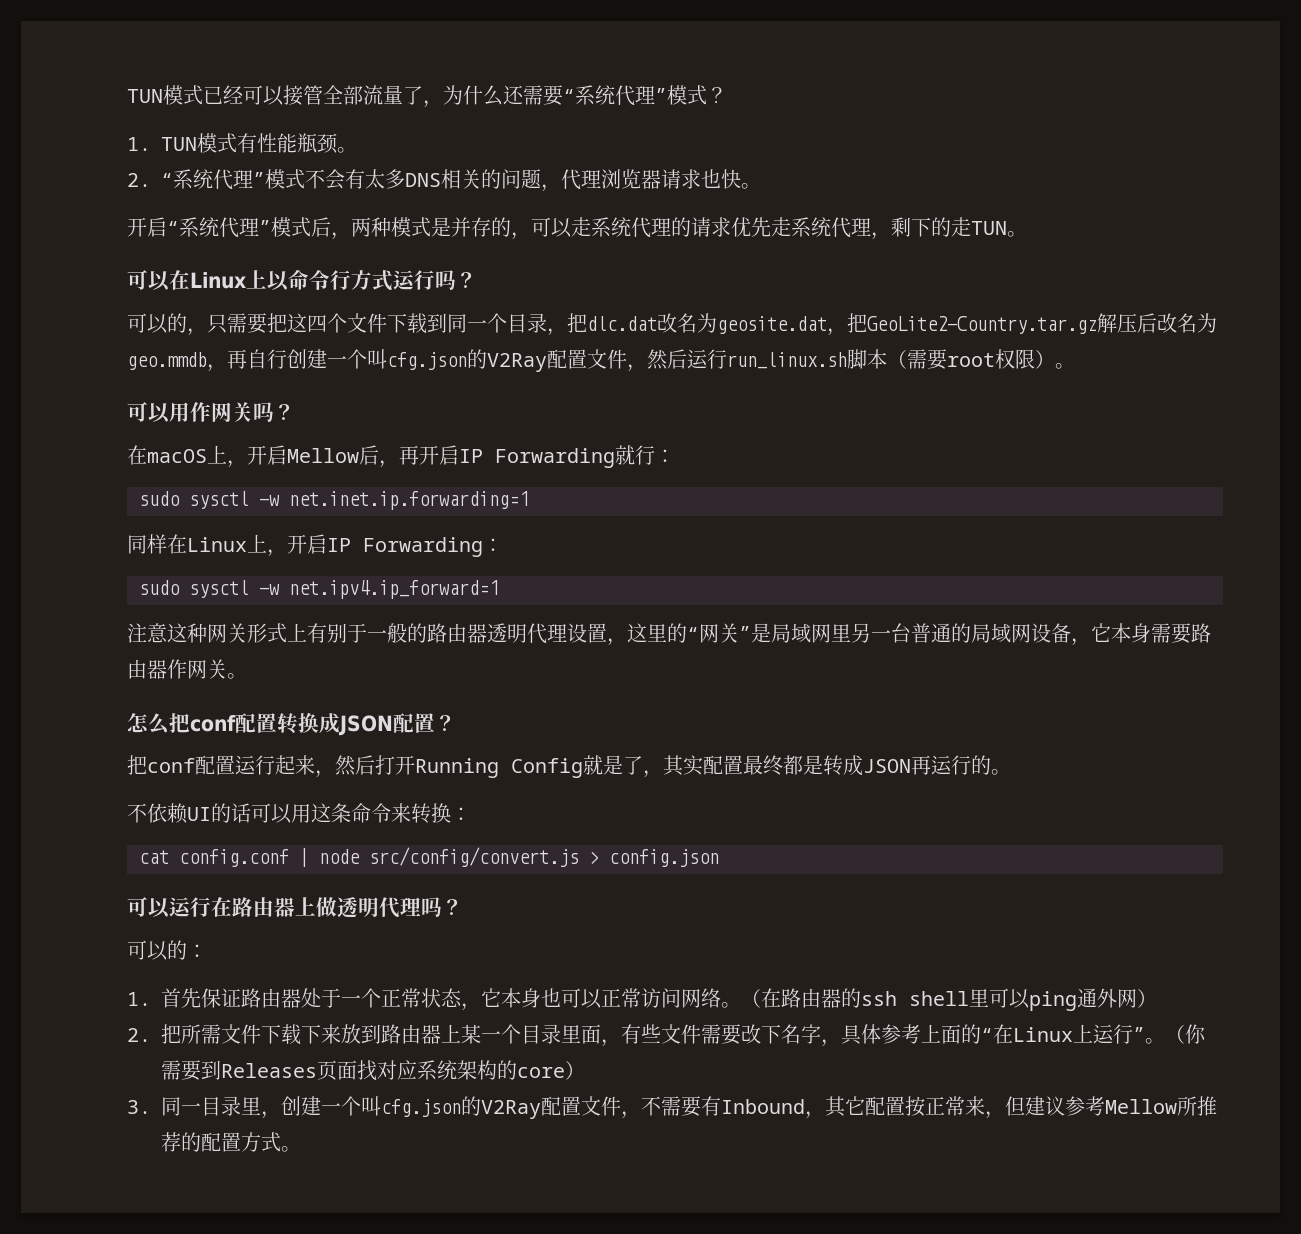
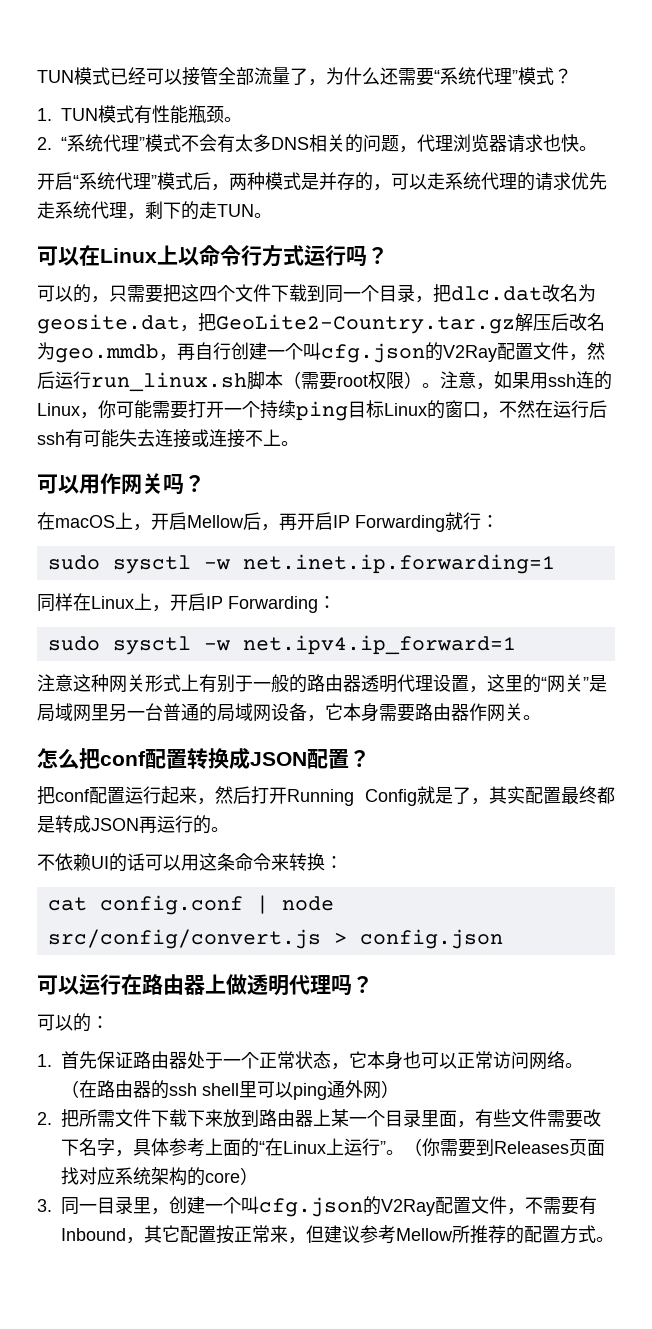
(1075, 366) none -> [440,371,612,390] [37,400,607,421] [37,429,299,448] 注意，如果用ssh连的Linux，你可能需要打开一个持续ping目标Linux的窗口，不然在运行后ssh有可能失去连接或连接不上。

